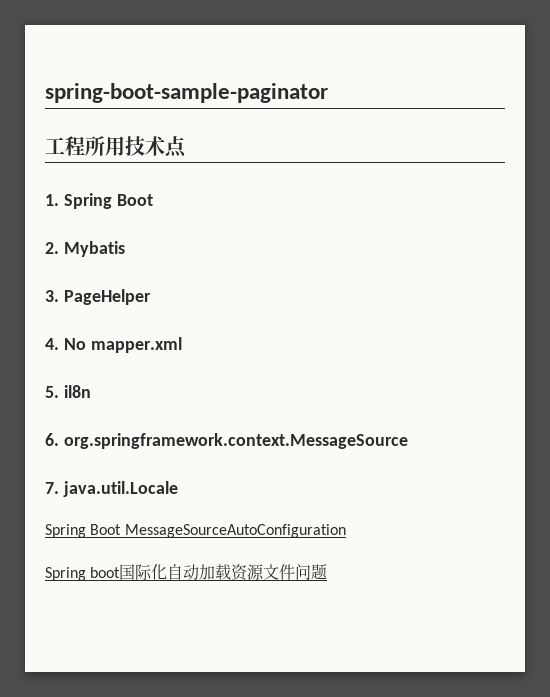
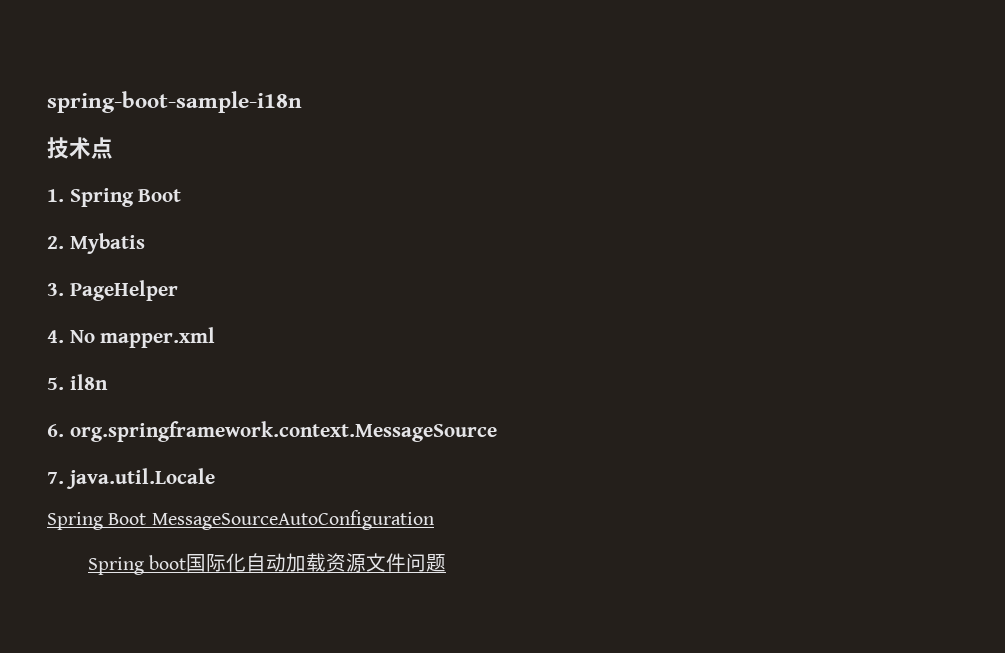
[45,83,328,103] [45,136,125,156] spring-boot-sample-paginator // 工程所用 -> [47,91,302,113] spring-boot-sample-i18n //

